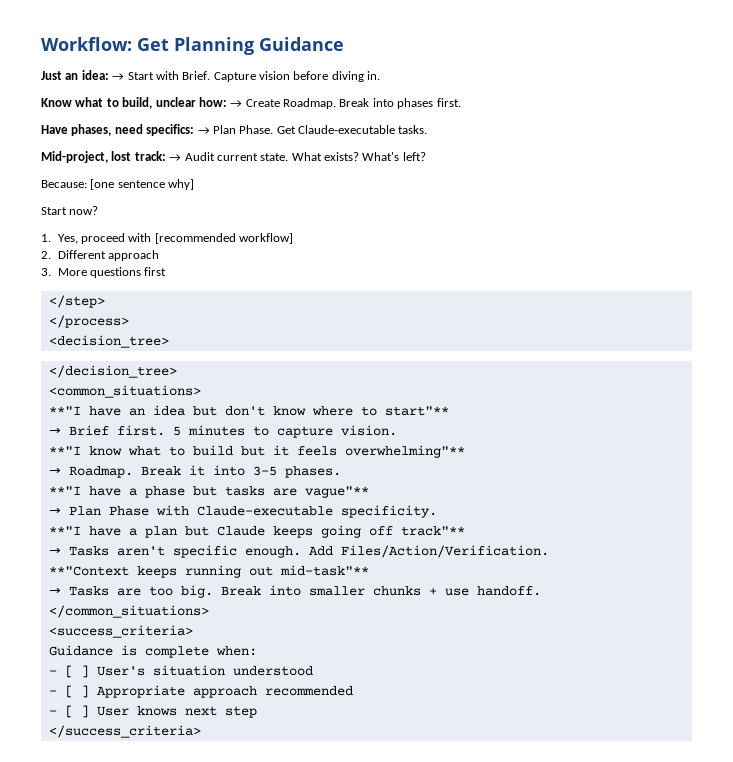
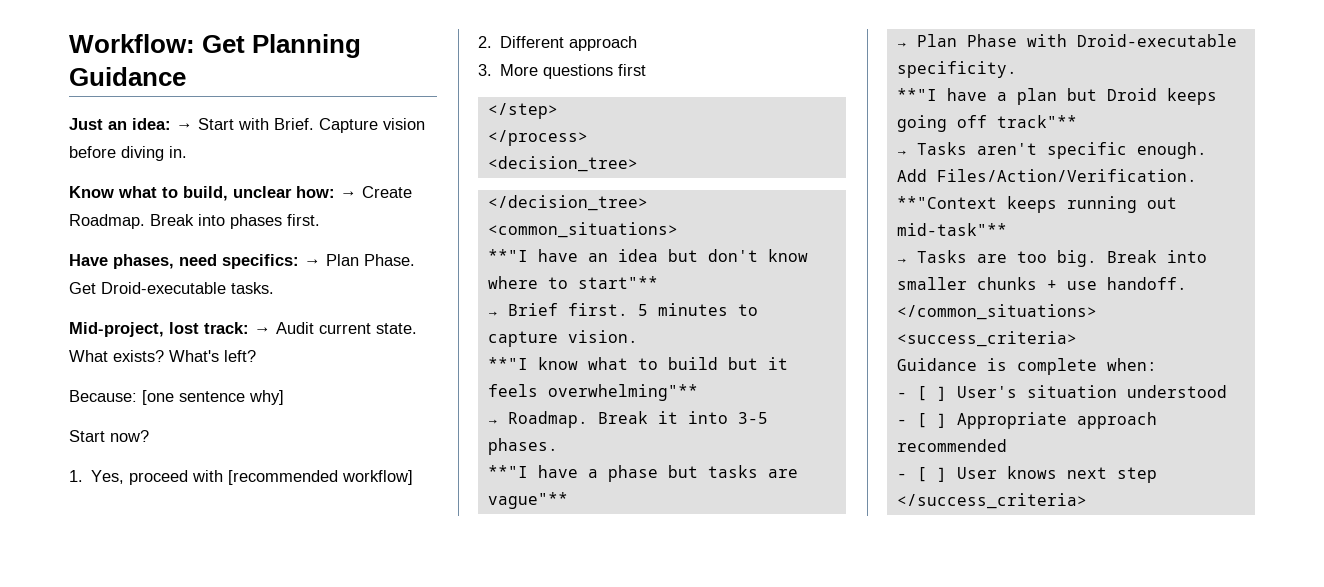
[298,125,395,134] Claude-executable -> [101,282,226,294] Droid-executable
[196,506,333,516] Claude-executable -> [1076,34,1237,47] Droid-executable
[216,526,265,536] Claude -> [1106,88,1157,101] Droid

